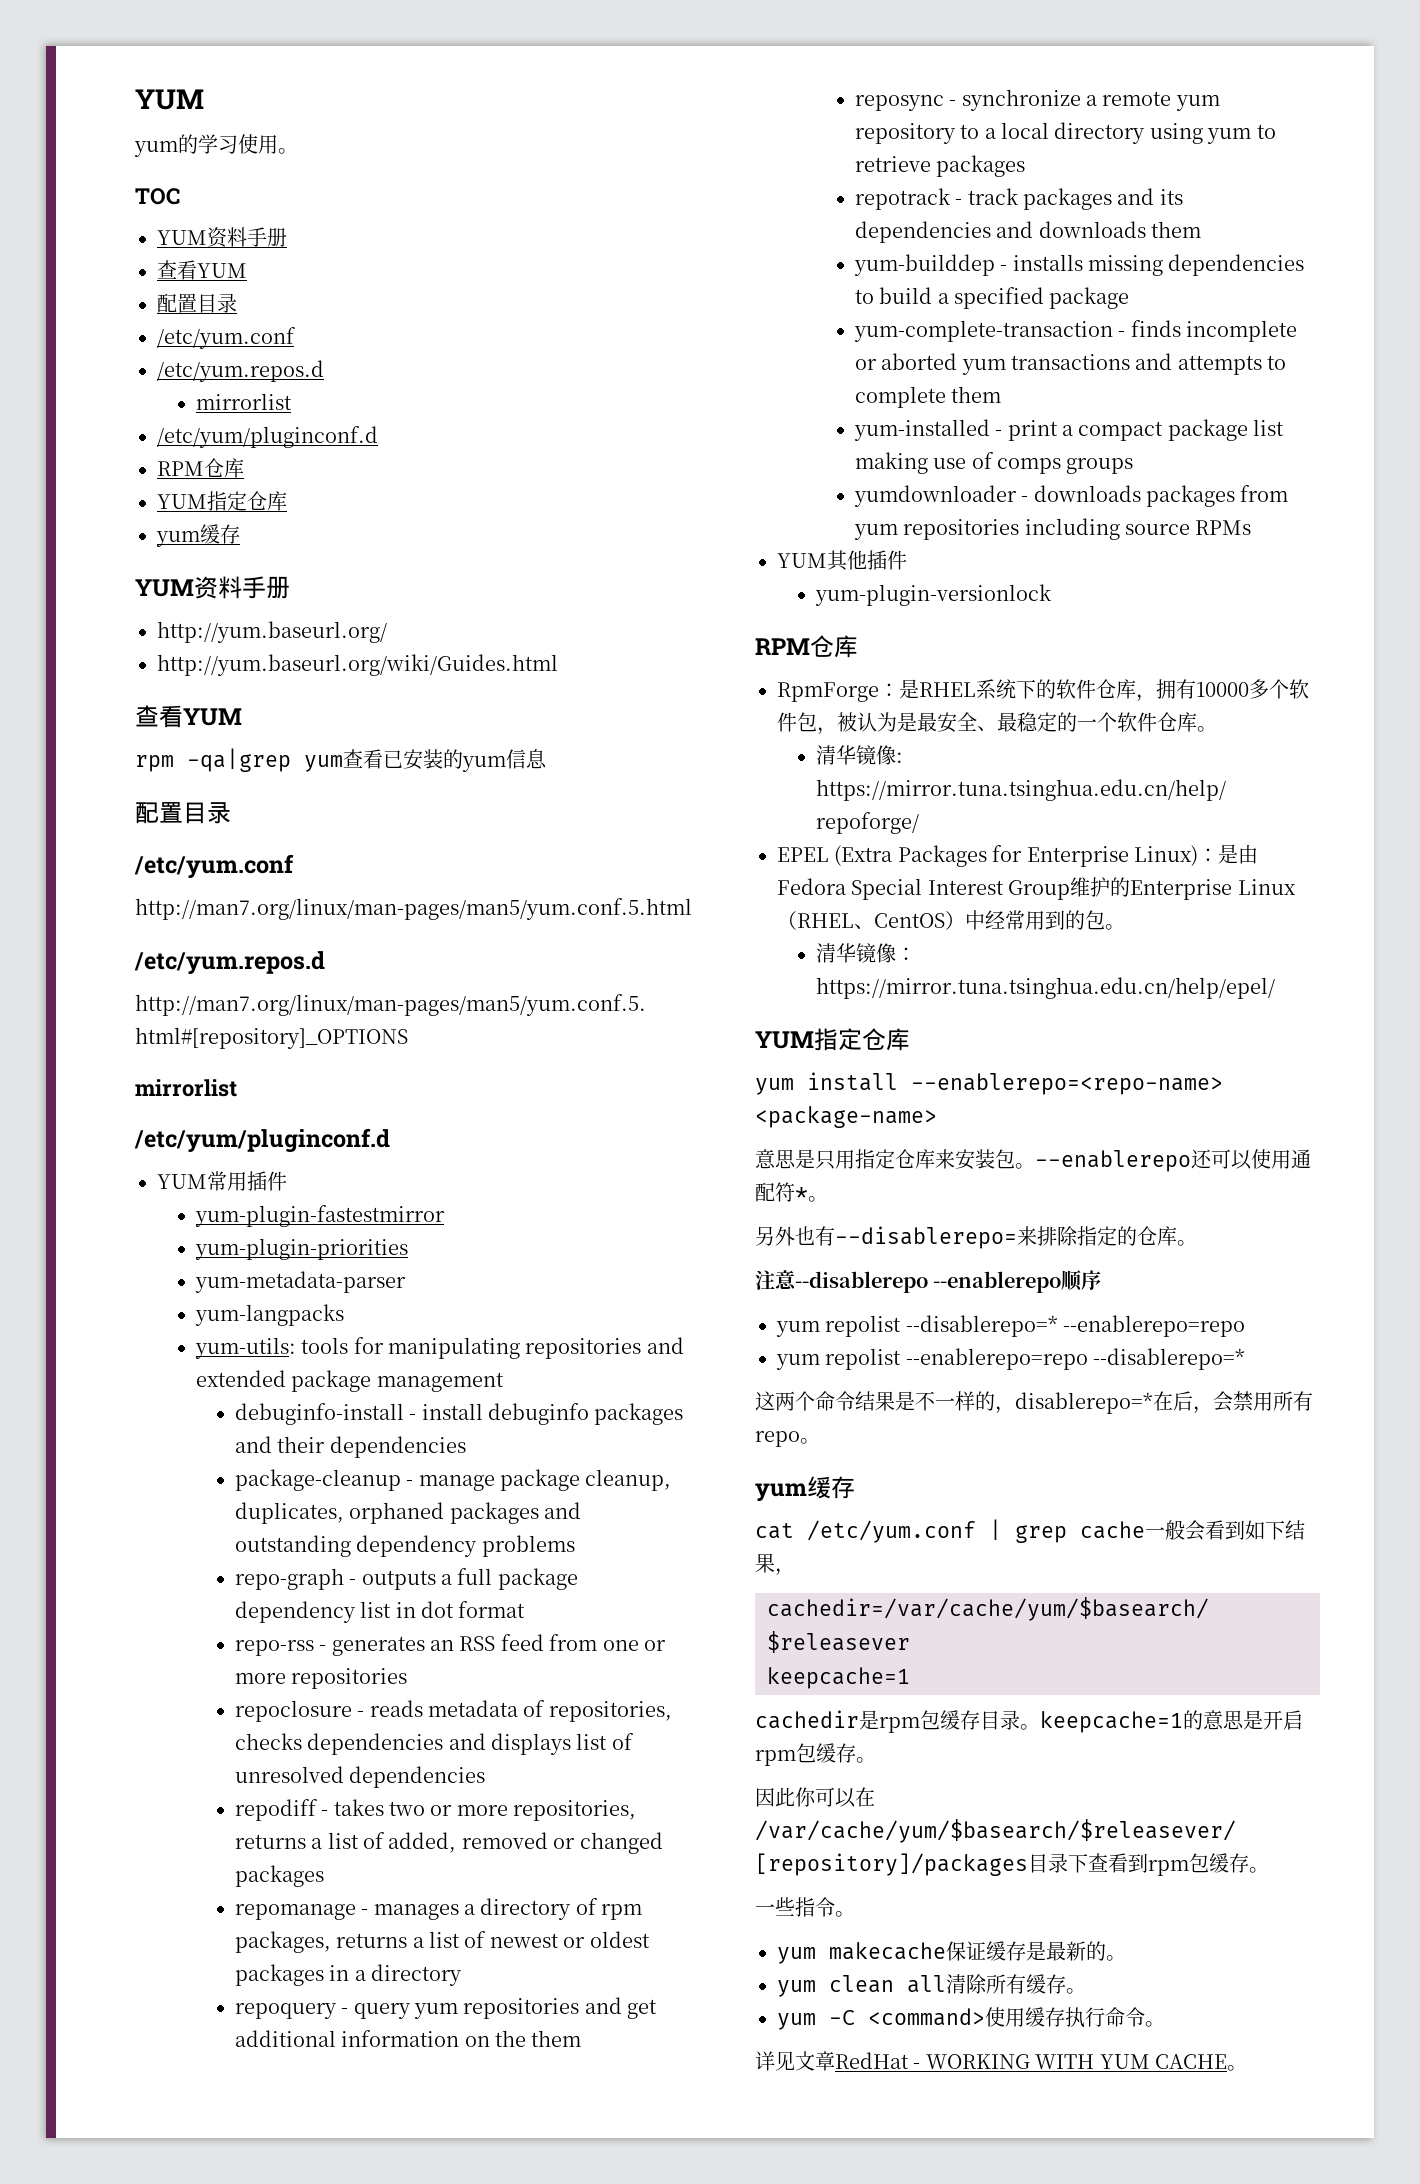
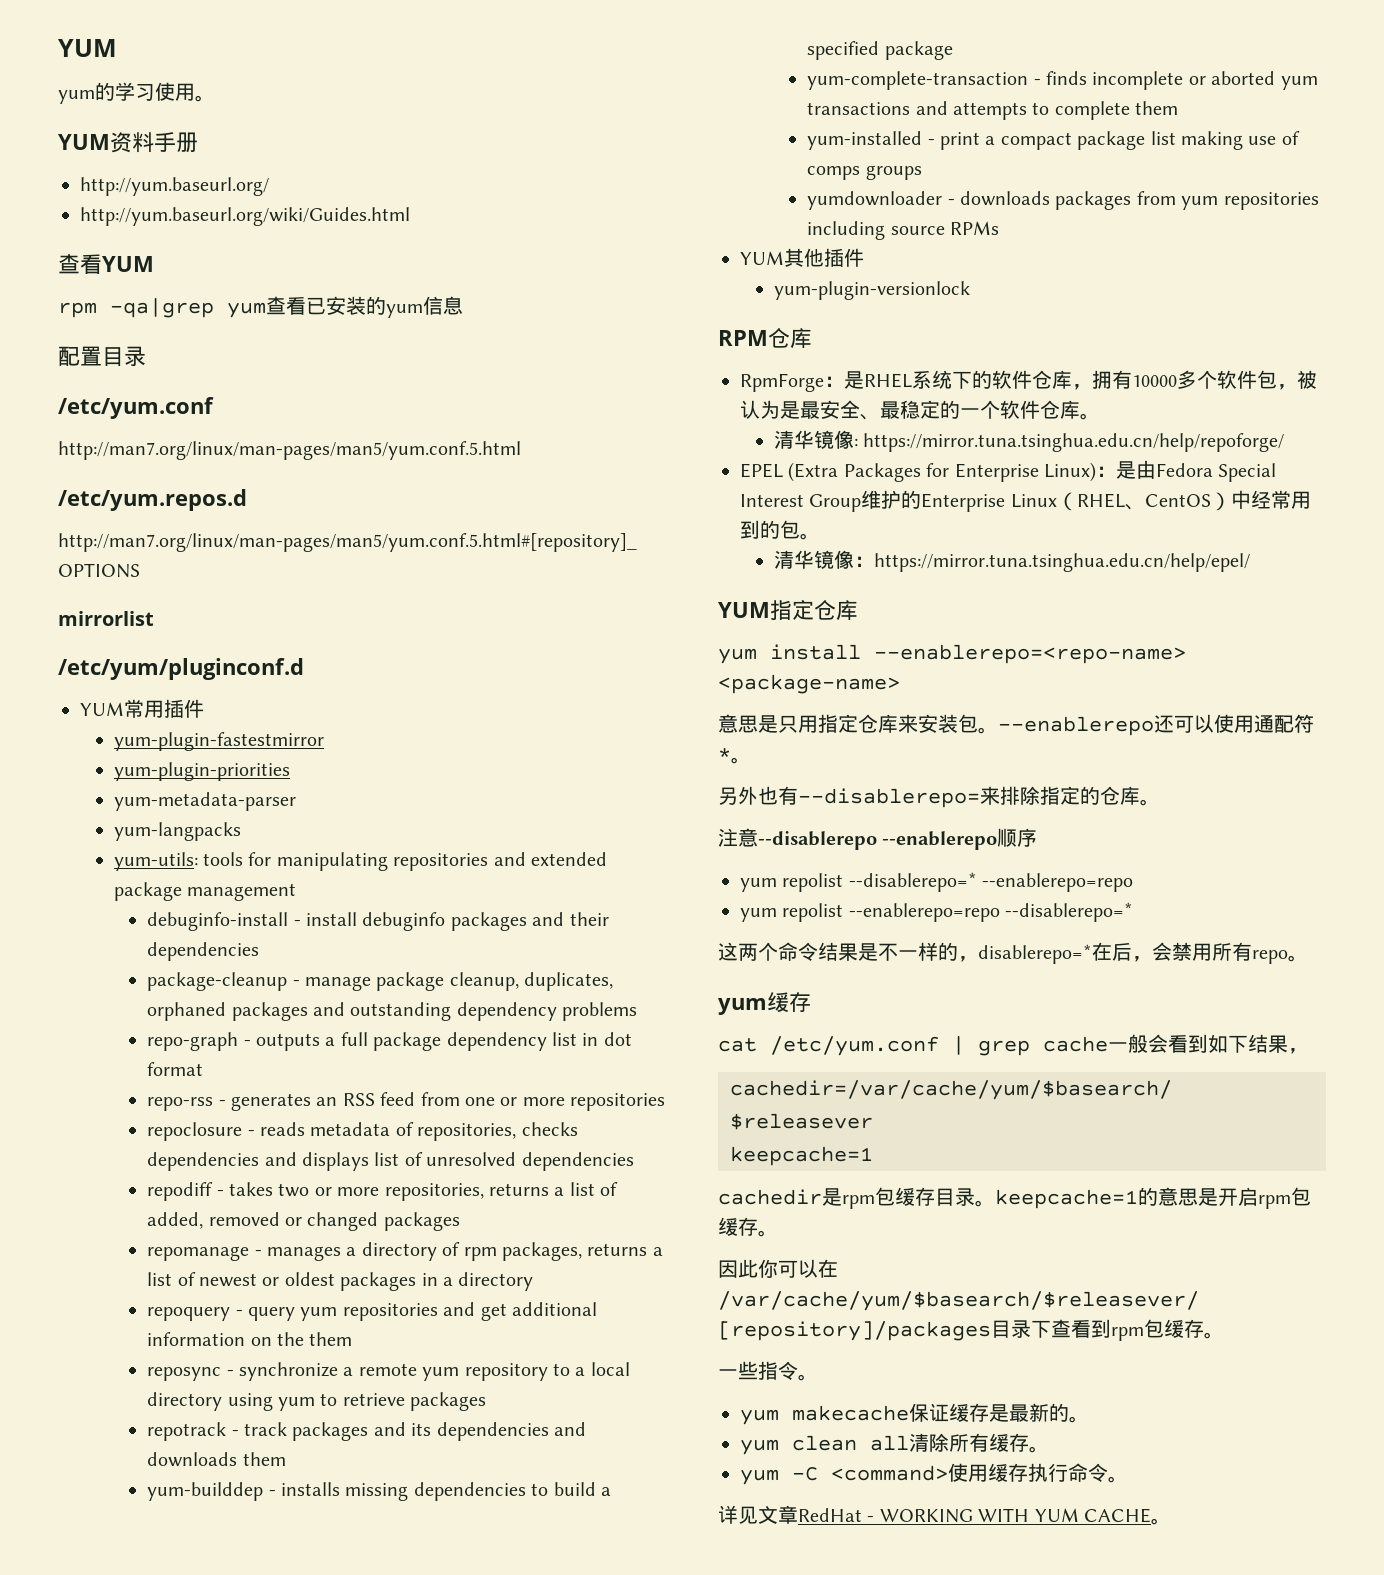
[135,188,180,205] [157,227,287,248] [157,260,247,280] [157,293,237,313] [157,327,296,349] [157,360,324,382] [195,393,292,410] [157,426,378,448] [157,458,244,478] [157,491,287,511] [156,524,240,547] // TOC // YUM资料手册 // 查看YUM // 配置目录 // /etc/yum.conf // /etc/yum.repos.d // mirrorlist // /etc/yum/pluginconf.d // RPM仓库 // YUM指定仓库 // yum缓存 -> (215, 98) none

